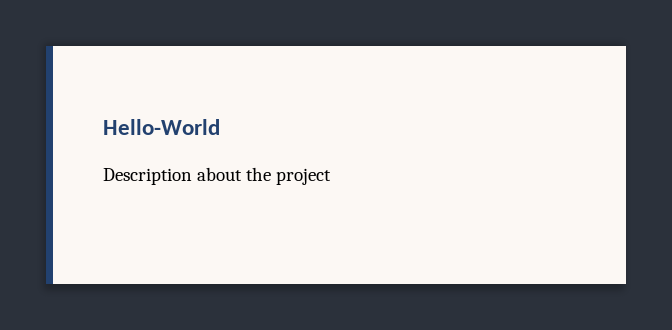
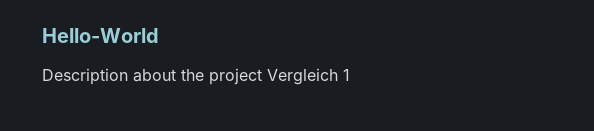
(332, 176) none -> [267,68,350,85] Vergleich 1

